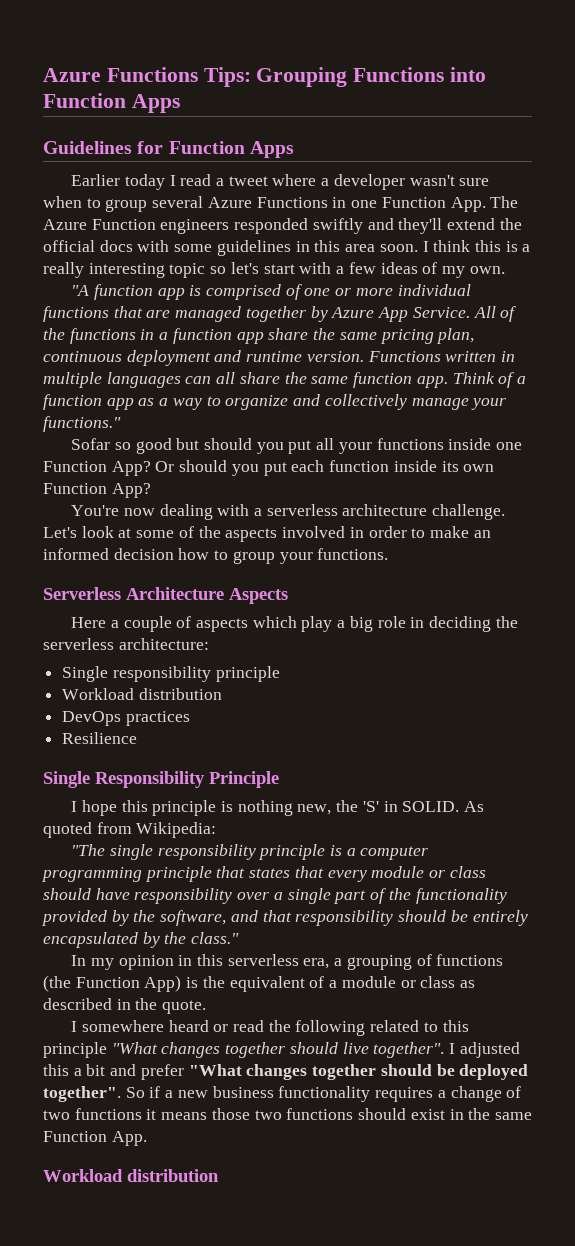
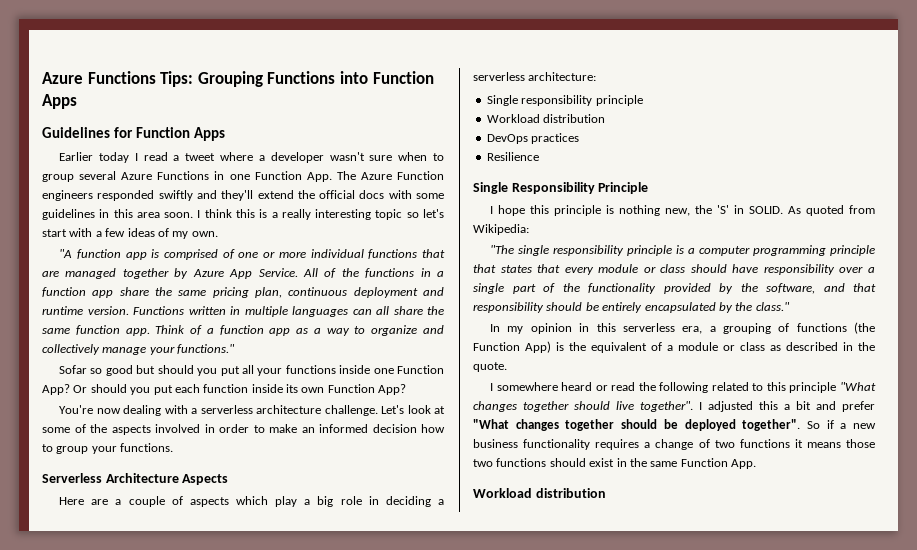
(107, 622) none -> [91,499,109,505] are
[495,616,518,628] the -> [437,499,444,505] a

